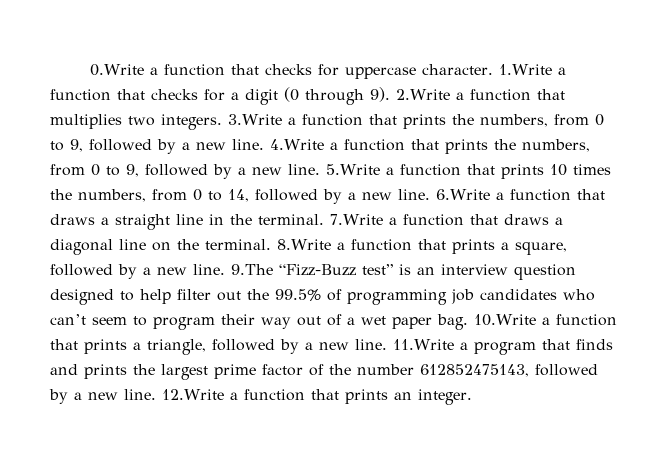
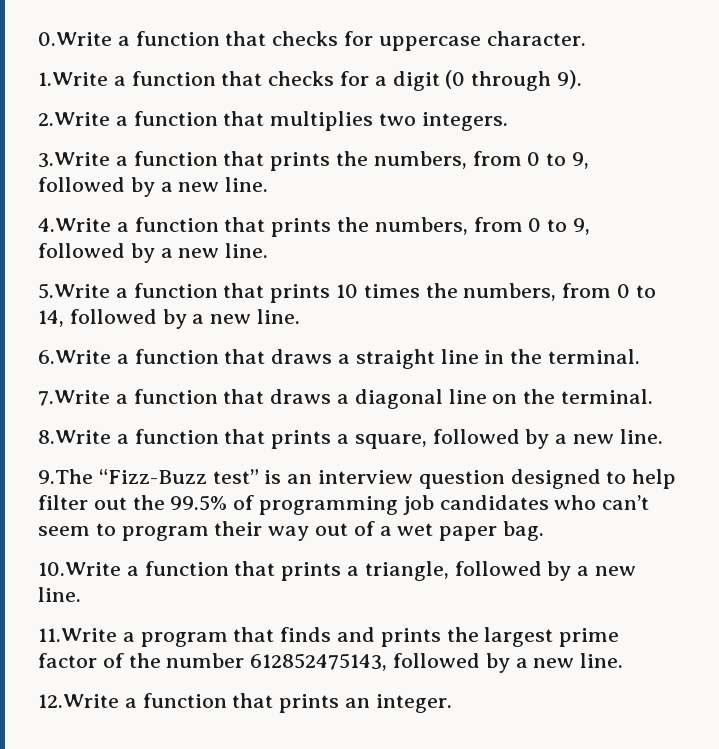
(493, 69) none -> (586, 38) //
(390, 94) none -> (583, 79) //
(222, 122) none -> (508, 121) //
(264, 144) none -> (269, 184) //
(320, 169) none -> (269, 250) //
(430, 194) none -> (301, 316) //
(324, 219) none -> (641, 356) //
(271, 244) none -> (654, 396) //
(225, 269) none -> (663, 436) //
(468, 322) none -> (545, 531) //
(387, 344) none -> (81, 594) //
(156, 394) none -> (624, 660) //

